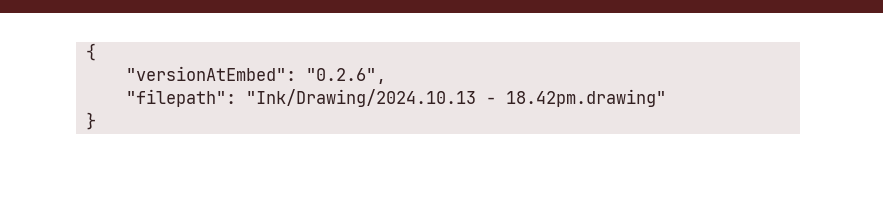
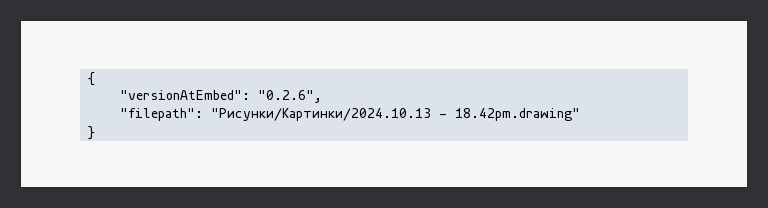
[246,89,477,107] "Ink/Drawing/2024.10.13 -> [211,108,432,121] "Рисунки/Картинки/2024.10.13

